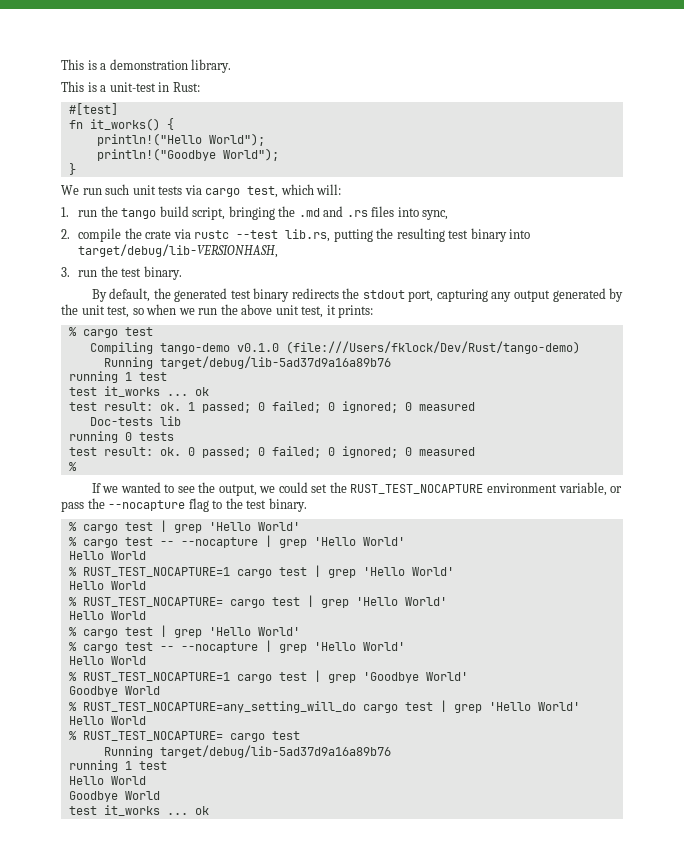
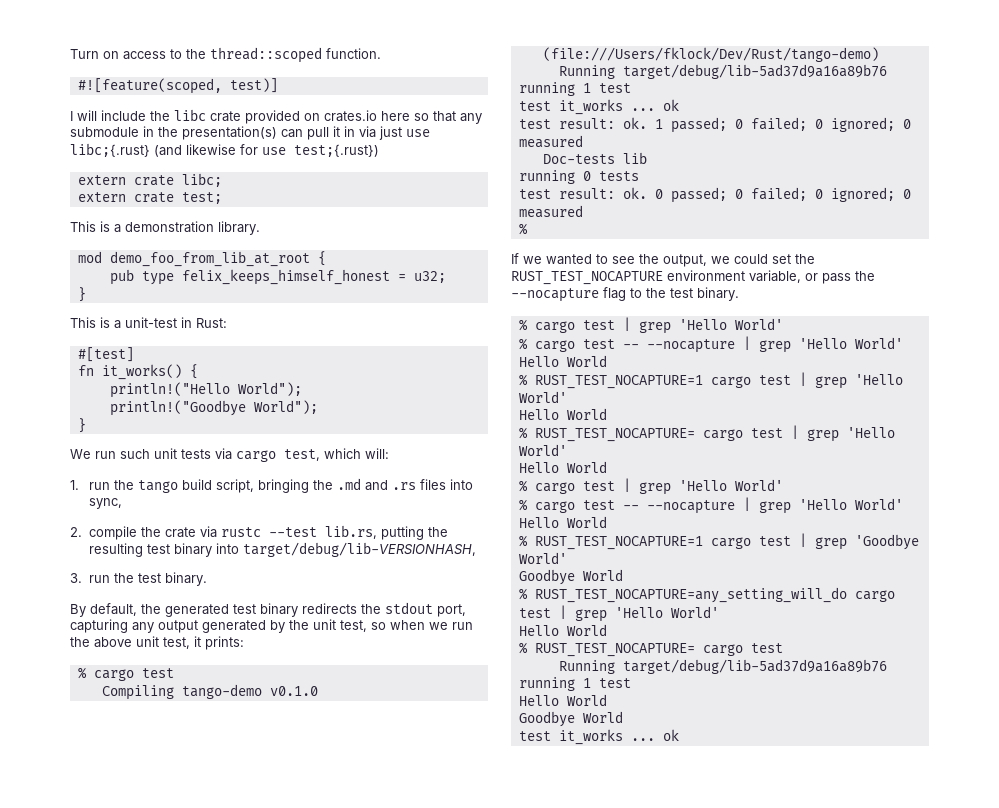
(61, 64) none -> [70,47,381,63] [77,78,278,94] [70,109,482,124] [70,126,430,140] [70,143,379,157] [77,173,222,187] [77,192,222,204] Turn on access to the thread::scoped function. // #![feature(scoped, test)] // I will include the libc crate provided on crates.io here so that any submodule in the presentation(s) can pull it in via just use libc;{.rust} (and likewise for use test;{.rust}) // extern crate libc; // extern crate test; //
(232, 66) none -> [77,251,326,267] [109,269,446,285] [77,287,86,302] // mod demo_foo_from_lib_at_root { // pub type felix_keeps_himself_honest = u32; // }

